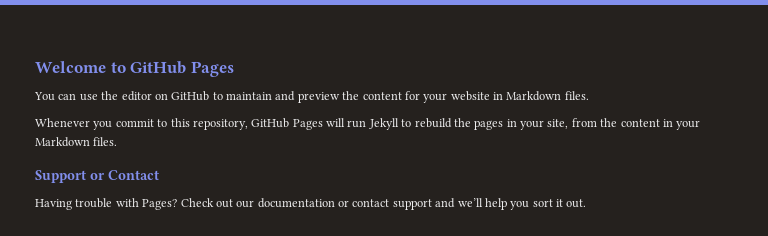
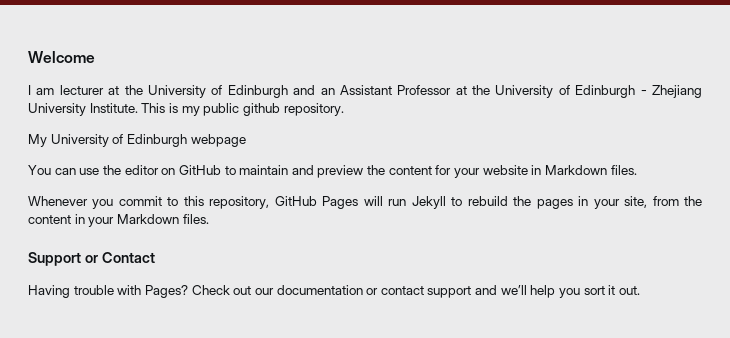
[110,61,234,77] to GitHub Pages -> [28,85,703,98] [28,103,344,116] [28,134,246,147] // I am lecturer at the University of Edinburgh and an Assistant Professor at the University of Edinburgh - Zhejiang University Institute. This is my public github repository. // My University of Edinburgh webpage

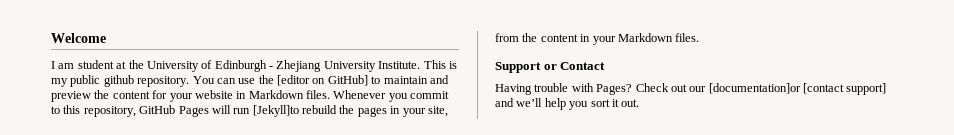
[59,85,452,98] lecturer at the University of Edinburgh and an Assistant Professor -> [77,60,114,69] student
[28,134,246,147] // My University of Edinburgh webpage // -> (190, 81) none
[124,165,221,175] editor on GitHub -> [277,75,368,86] [editor on GitHub]
(637, 170) // -> (330, 94) none
[411,196,463,209] Jekyll to -> [252,105,299,117] [Jekyll]to
[276,285,472,298] documentation or contact support -> [708,83,887,95] [documentation]or [contact support]

